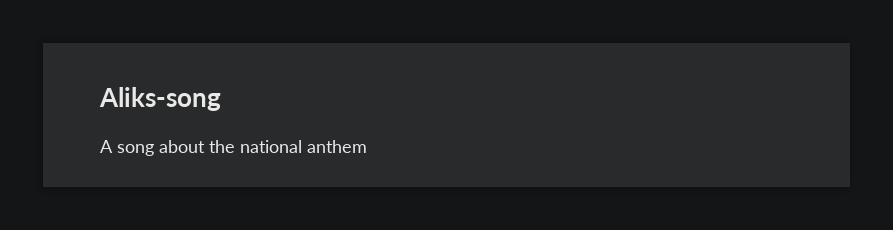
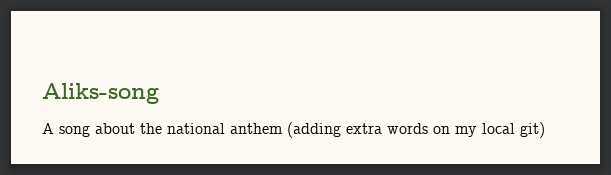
(367, 146) none -> [287,122,545,138] (adding extra words on my local git)

